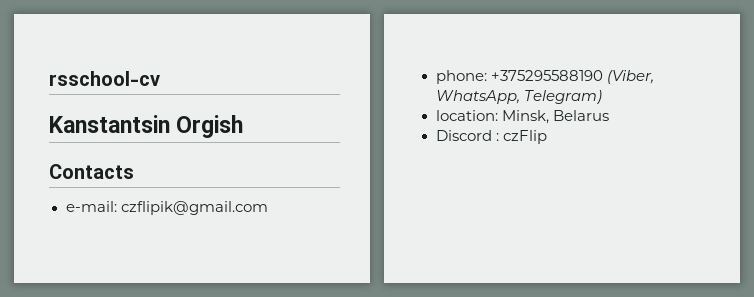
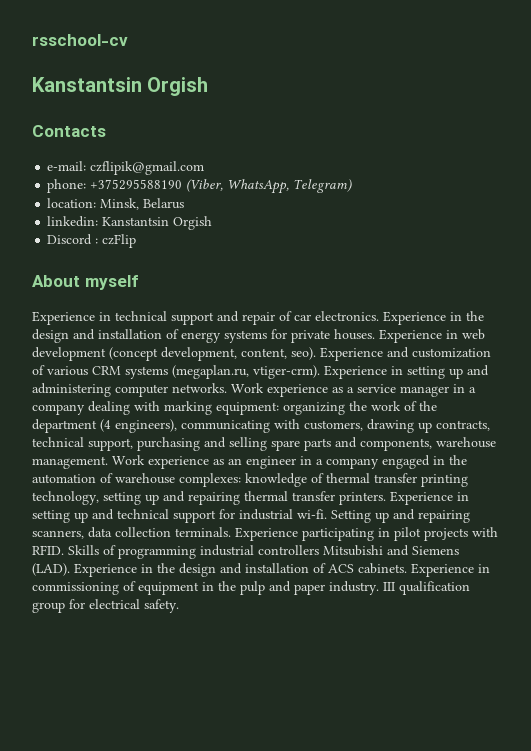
(609, 115) none -> [47,216,213,230] // linkedin: Kanstantsin Orgish
(547, 137) none -> [32,275,138,290] [32,311,484,325] [32,329,485,343] [32,347,491,361] [32,365,489,379] [32,383,476,397] [32,401,437,415] [32,419,490,433] [32,437,496,451] [32,455,467,469] [32,473,468,487] [32,491,469,505] [32,509,470,523] [32,527,498,541] [32,545,459,559] [32,563,490,577] [32,581,470,595] [32,599,179,613] // About myself // Experience in technical support and repair of car electronics. Experience in the design and installation of energy systems for private houses. Experience in web development (concept development, content, seo). Experience and customization of various CRM systems (megaplan.ru, vtiger-crm). Experience in setting up and administering computer networks. Work experience as a service manager in a company dealing with marking equipment: organizing the work of the department (4 engineers), communicating with customers, drawing up contracts, technical support, purchasing and selling spare parts and components, warehouse management. Work experience as an engineer in a company engaged in the automation of warehouse complexes: knowledge of thermal transfer printing technology, setting up and repairing thermal transfer printers. Experience in setting up and technical support for industrial wi-fi. Setting up and repairing scanners, data collection terminals. Experience participating in pilot projects with RFID. Skills of programming industrial controllers Mitsubishi and Siemens (LAD). Experience in the design and installation of ACS cabinets. Experience in commissioning of equipment in the pulp and paper industry. III qualification group for electrical safety.

